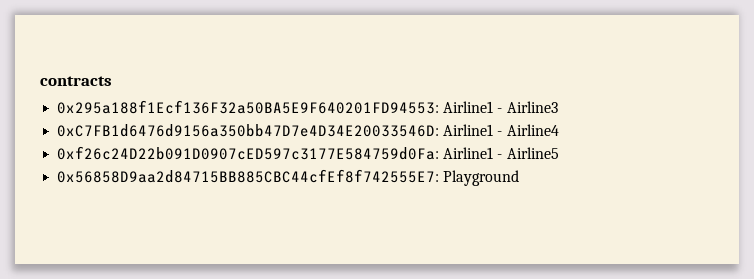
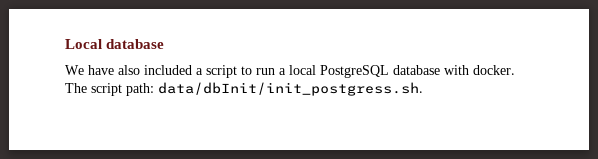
[40,76,112,86] [57,100,558,114] [57,124,559,137] [57,146,559,160] [57,169,520,186] contracts // 0x295a188f1Ecf136F32a50BA5E9F640201FD94553: Airline1 - Airline3 // 0xC7FB1d6476d9156a350bb47D7e4D34E20033546D: Airline1 - Airline4 // 0xf26c24D22b091D0907cED597c3177E584759d0Fa: Airline1 - Airline5 // 0x56858D9aa2d84715BB885CBC44cfEf8f742555E7: Playground -> [65,39,165,49] [65,65,515,78] [65,82,423,96] Local database // We have also included a script to run a local PostgreSQL database with docker. The script path: data/dbInit/init_postgress.sh.

